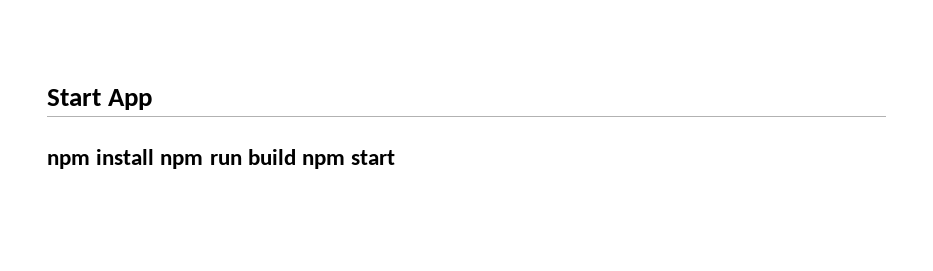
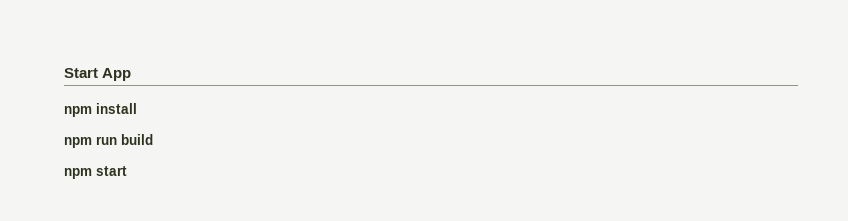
(155, 157) none -> (137, 108) //
(296, 157) none -> (153, 139) //

